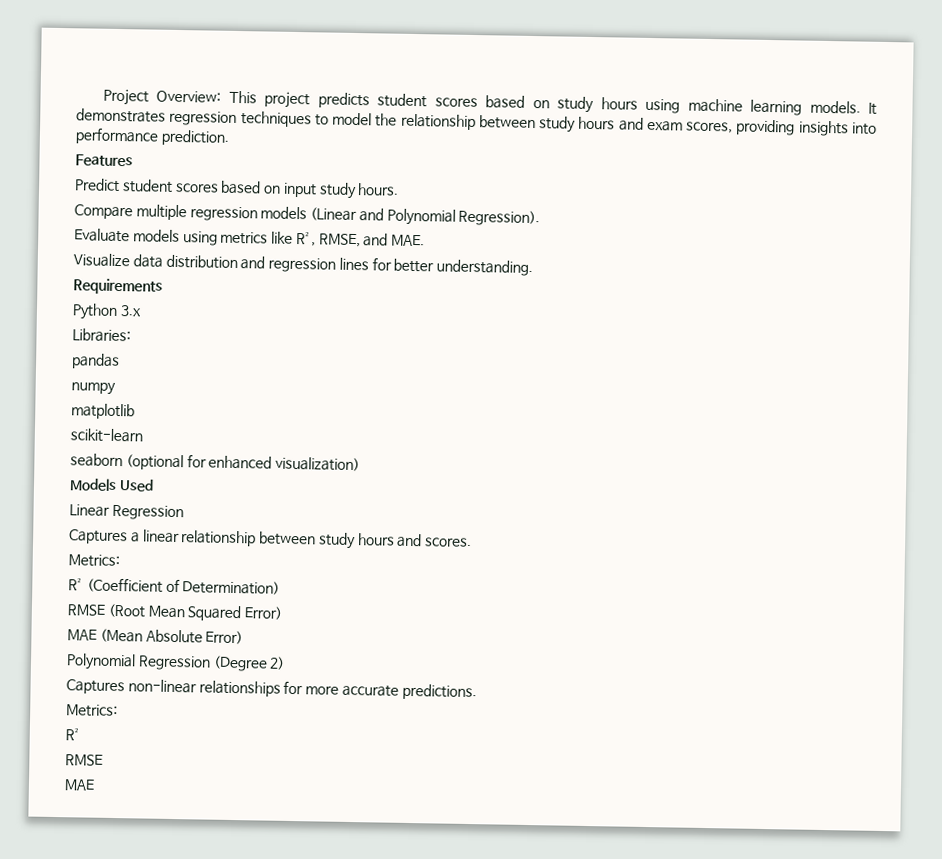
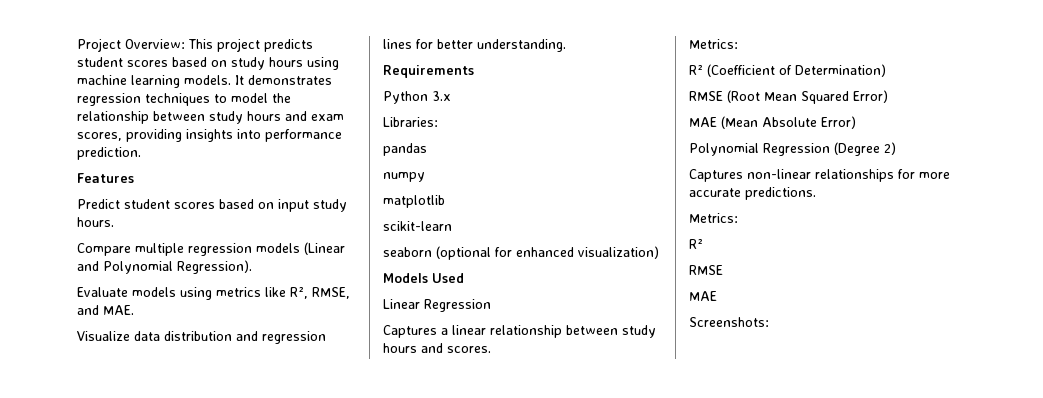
(95, 785) none -> [689,317,769,327] // Screenshots:

